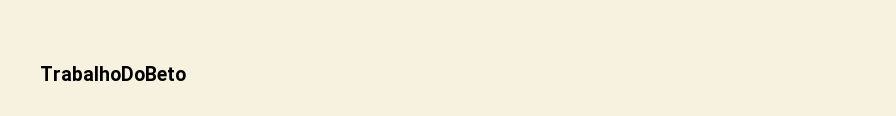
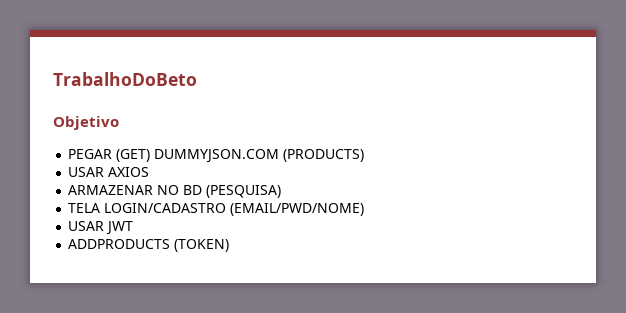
(186, 73) none -> [53,116,119,130] [68,149,365,163] [68,167,150,177] [68,185,282,198] [68,203,365,216] [68,221,134,235] [68,239,230,252] // Objetivo // PEGAR (GET) DUMMYJSON.COM (PRODUCTS) // USAR AXIOS // ARMAZENAR NO BD (PESQUISA) // TELA LOGIN/CADASTRO (EMAIL/PWD/NOME) // USAR JWT // ADDPRODUCTS (TOKEN)

